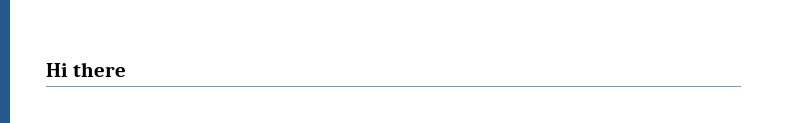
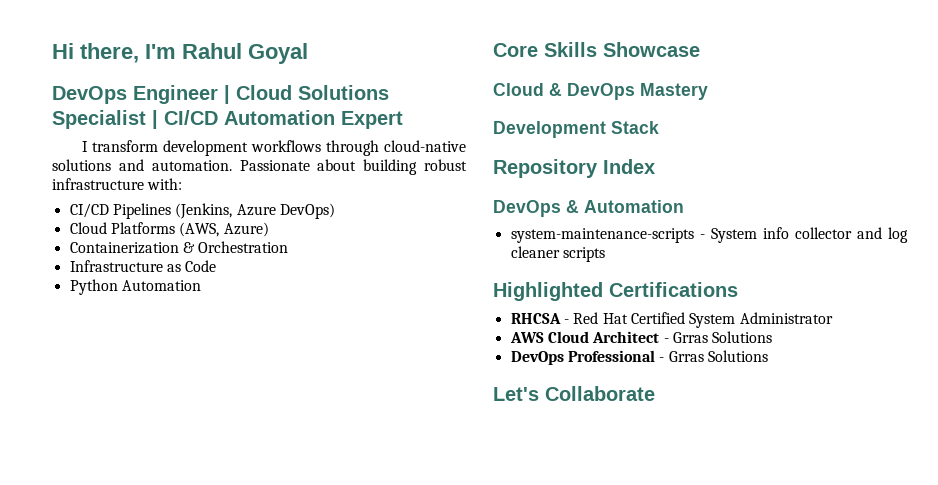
[72,62,126,77] there -> [80,43,308,64] [52,85,389,104] [52,110,403,129] [82,140,467,156] [52,159,467,175] [52,178,183,190] [69,203,335,219] [69,222,269,237] [69,241,289,254] [69,260,217,272] [69,279,201,295] [493,42,700,57] [493,83,708,100] [493,121,659,138] [493,159,655,178] [493,200,684,217] [510,227,908,243] [510,246,605,262] [493,282,738,301] [510,312,833,328] [509,331,773,343] [510,350,768,365] [493,386,655,401] there, I'm Rahul Goyal // DevOps Engineer | Cloud Solutions Specialist | CI/CD Automation Expert // I transform development workflows through cloud-native solutions and automation. Passionate about building robust infrastructure with: // CI/CD Pipelines (Jenkins, Azure DevOps) // Cloud Platforms (AWS, Azure) // Containerization & Orchestration // Infrastructure as Code // Python Automation // Core Skills Showcase // Cloud & DevOps Mastery // Development Stack // Repository Index // DevOps & Automation // system-maintenance-scripts - System info collector and log cleaner scripts // Highlighted Certifications // RHCSA - Red Hat Certified System Administrator // AWS Cloud Architect - Grras Solutions // DevOps Professional - Grras Solutions // Let's Collaborate

